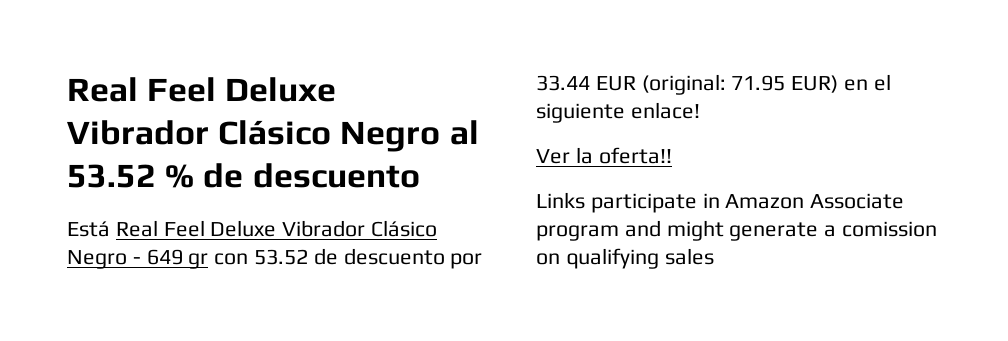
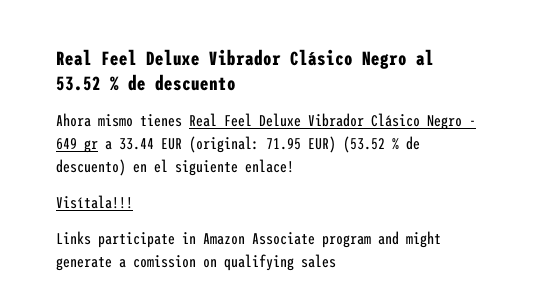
[67,221,110,237] Está -> [56,113,182,127] Ahora mismo tienes
[214,248,483,269] con 53.52 de descuento por -> [105,141,112,150] a
(839, 84) none -> [343,136,420,153] [56,159,126,176] (53.52 % de descuento)
[536,147,672,164] Ver la oferta!! -> [56,195,133,209] Visítala!!!

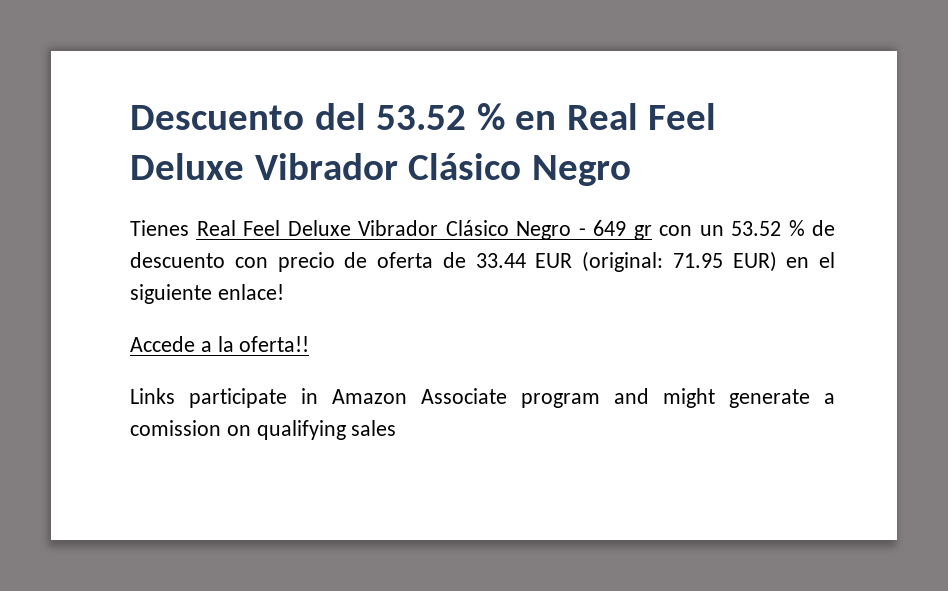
[56,49,434,69] [56,74,236,91] [56,113,182,127] Real Feel Deluxe Vibrador Clásico Negro al 53.52 % de descuento // Ahora mismo tienes -> [130,103,717,130] [130,153,631,186] [130,220,189,236] Descuento del 53.52 % en Real Feel Deluxe Vibrador Clásico Negro // Tienes
[105,141,112,150] a -> [659,220,835,236] [130,252,466,272] con un 53.52 % de descuento con precio de oferta de
[343,136,420,153] [56,159,126,176] (53.52 % de descuento) -> (777, 261) none
[56,195,133,209] Visítala!!! -> [130,336,310,352] Accede a la oferta!!

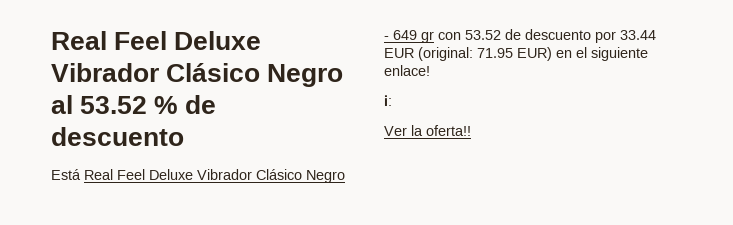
[130,103,717,130] [130,153,631,186] [130,220,189,236] Descuento del 53.52 % en Real Feel Deluxe Vibrador Clásico Negro // Tienes -> [51,31,262,50] [51,63,344,87] [51,95,217,114] [51,127,184,146] [51,169,81,180] Real Feel Deluxe Vibrador Clásico Negro al 53.52 % de descuento // Está
[699,220,835,236] [130,252,466,272] un 53.52 % de descuento con precio de oferta de -> [465,29,616,43] 53.52 de descuento por
[130,336,212,352] Accede a -> [384,95,392,106] [384,126,407,136] ℹ: // Ver
[130,388,835,408] [130,420,397,440] // Links participate in Amazon Associate program and might generate a comission on qualifying sales -> (471, 130) none

